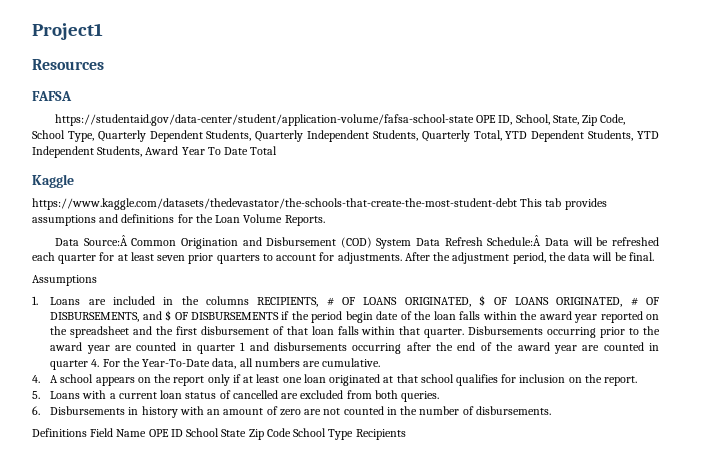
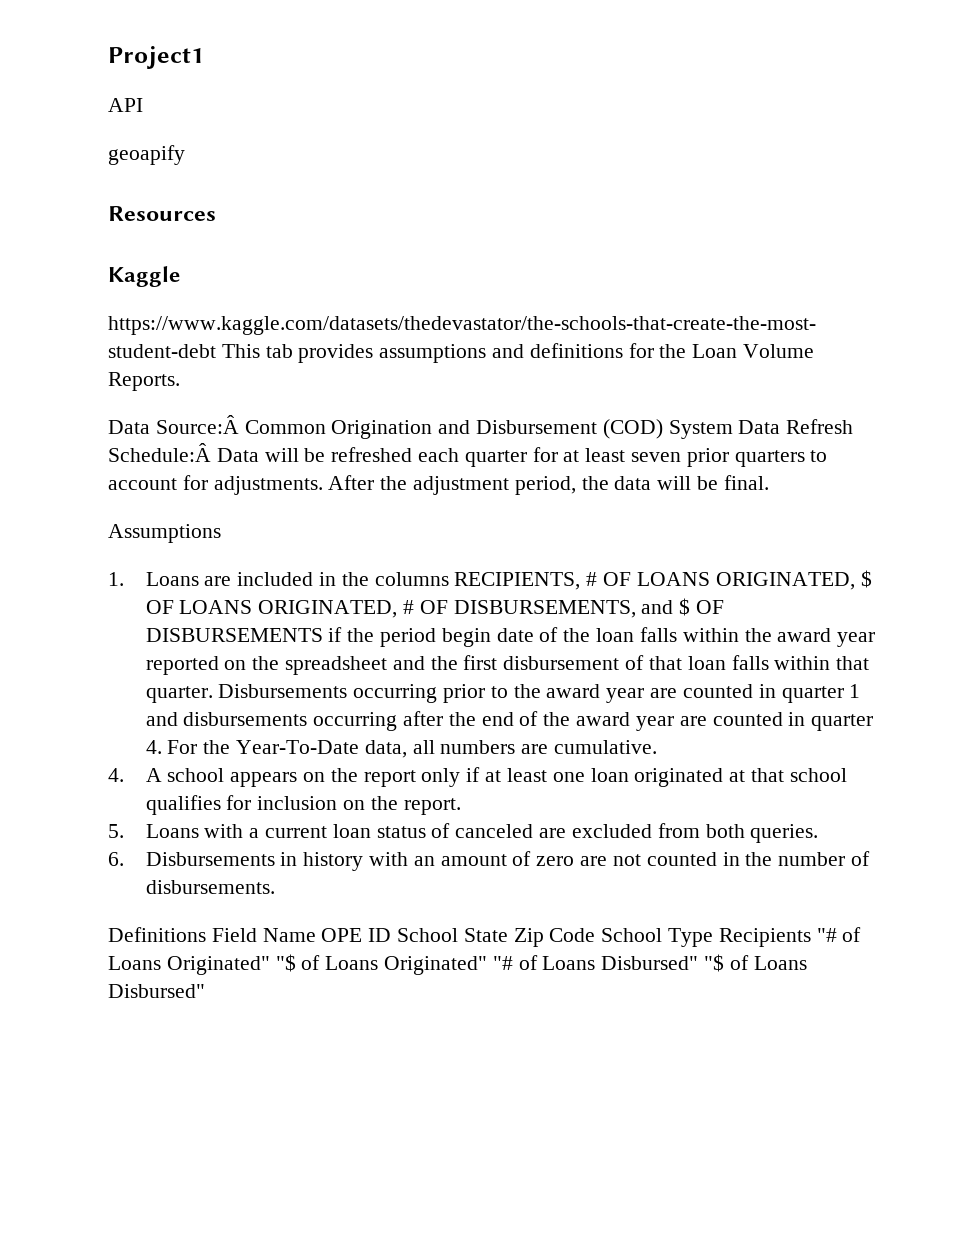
(103, 31) none -> [108,98,143,112] [108,145,185,165] // API // geoapify
[32,91,72,101] [54,114,626,126] [32,130,659,142] [32,146,278,158] // FAFSA // https://studentaid.gov/data-center/student/application-volume/fafsa-school-state OPE ID, School, State, Zip Code, School Type, Quarterly Dependent Students, Quarterly Independent Students, Quarterly Total, YTD Dependent Students, YTD Independent Students, Award Year To Date Total -> (216, 213) none
[232,390,278,399] cancelled -> [455,824,534,838] canceled
(406, 434) none -> [816,927,862,942] [108,954,807,975] [108,984,205,998] "# of Loans Originated" "$ of Loans Originated" "# of Loans Disbursed" "$ of Loans Disbursed"

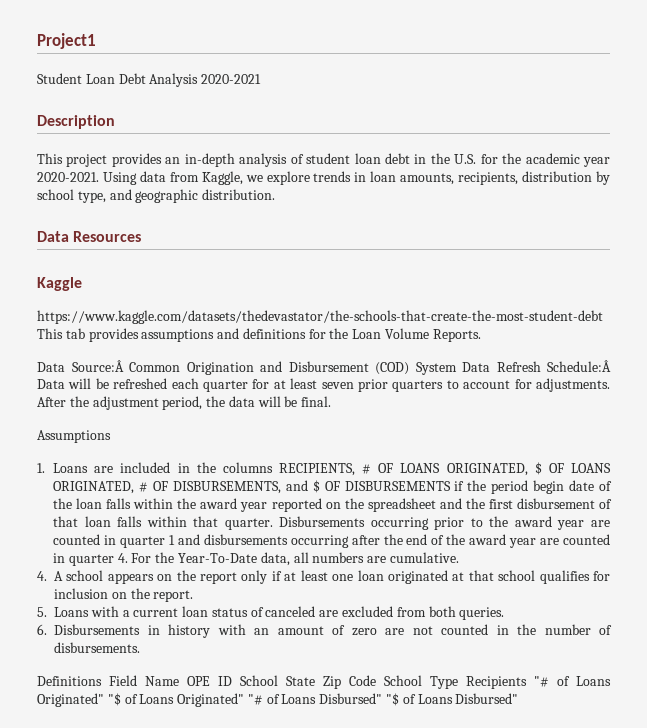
[108,98,143,112] [108,145,185,165] API // geoapify // -> [37,73,262,87] [37,115,115,129] [37,153,610,167] [37,171,610,185] [37,189,276,203] [37,231,69,242] Student Loan Debt Analysis 2020-2021 // Description // This project provides an in-depth analysis of student loan debt in the U.S. for the academic year 2020-2021. Using data from Kaggle, we explore trends in loan amounts, recipients, distribution by school type, and geographic distribution. // Data

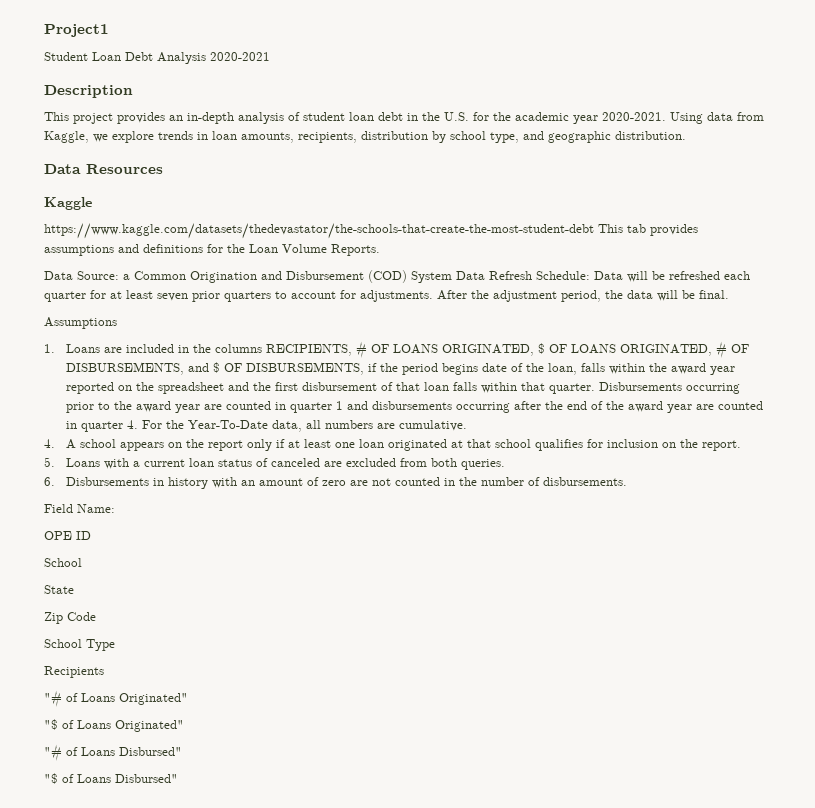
[71,360,124,372] Source:Â -> [77,271,130,280] Source: a
[547,360,611,372] Schedule:Â -> [536,271,590,280] Schedule:
[344,481,451,491] DISBURSEMENTS -> [246,362,365,375] DISBURSEMENTS,
[533,480,565,494] begin -> [442,363,479,375] begins
[76,498,103,509] loan -> [548,363,578,375] loan,
[37,675,179,686] Definitions Field Name -> [44,504,115,513] Field Name: //
[240,675,278,686] School -> [44,558,82,567] // School //
(315, 681) none -> (74, 589) //
(376, 680) none -> (96, 616) //
(458, 682) none -> (115, 645) //
(527, 682) none -> (104, 672) //
(104, 700) none -> (188, 699) //
(245, 700) none -> (184, 726) //
(383, 698) none -> (182, 751) //

